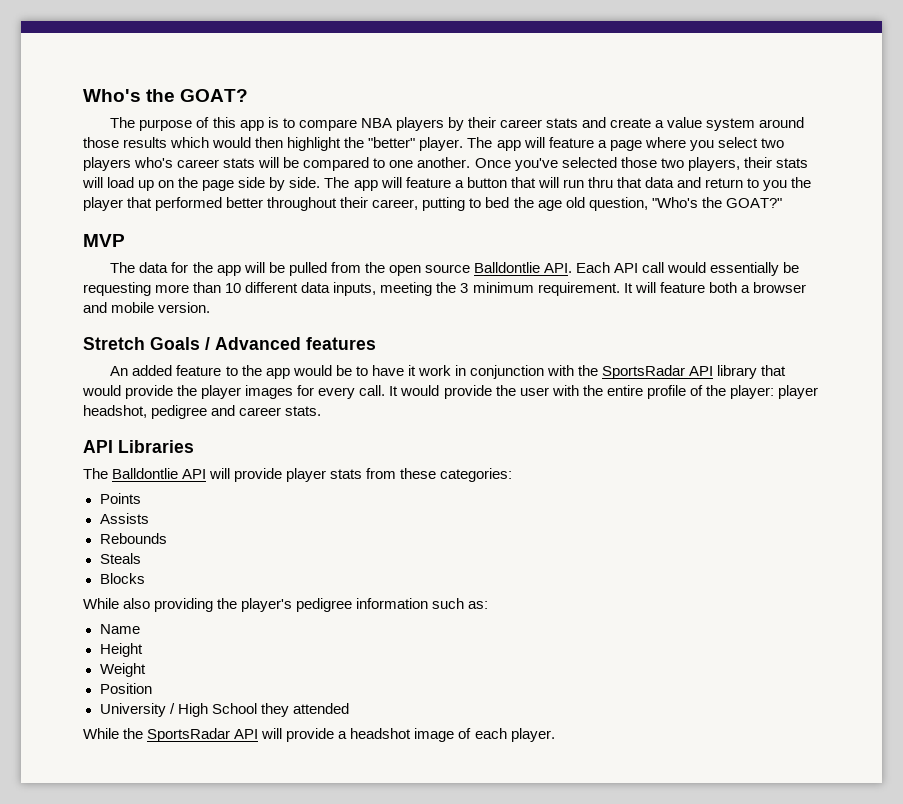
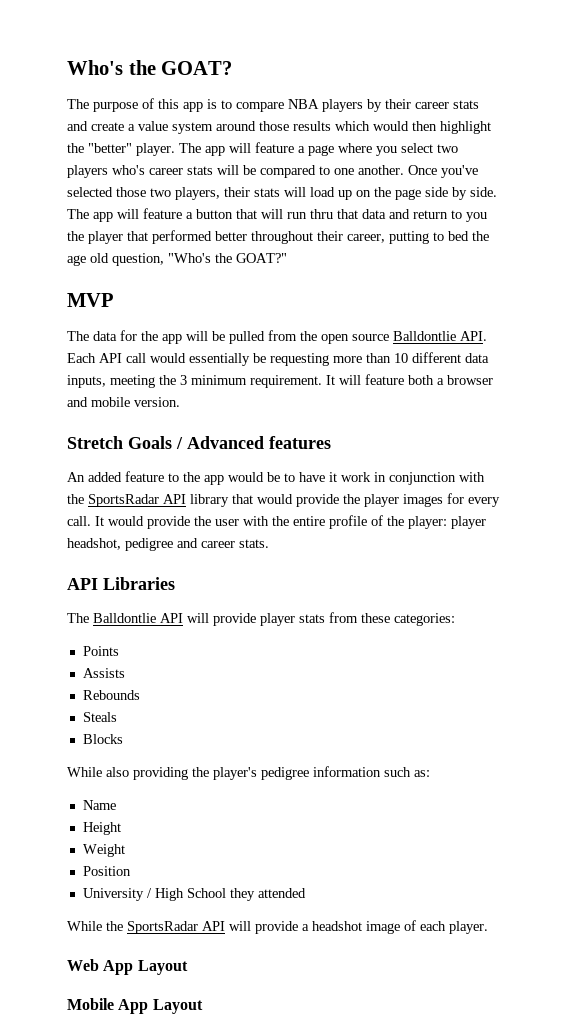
(555, 735) none -> [67,959,188,975] [67,998,203,1014] // Web App Layout // Mobile App Layout

